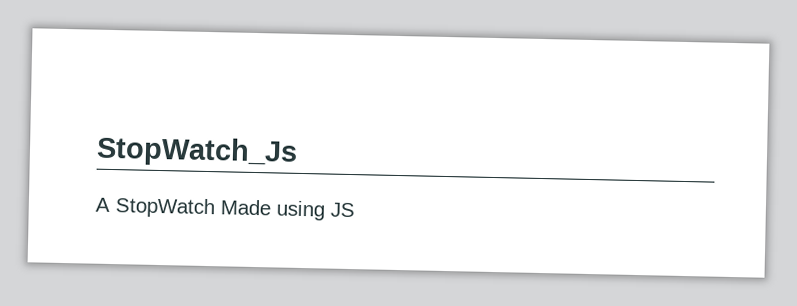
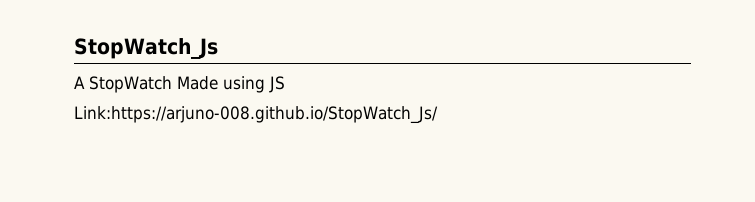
(355, 210) none -> [74,106,438,124] // Link:https://arjuno-008.github.io/StopWatch_Js/

